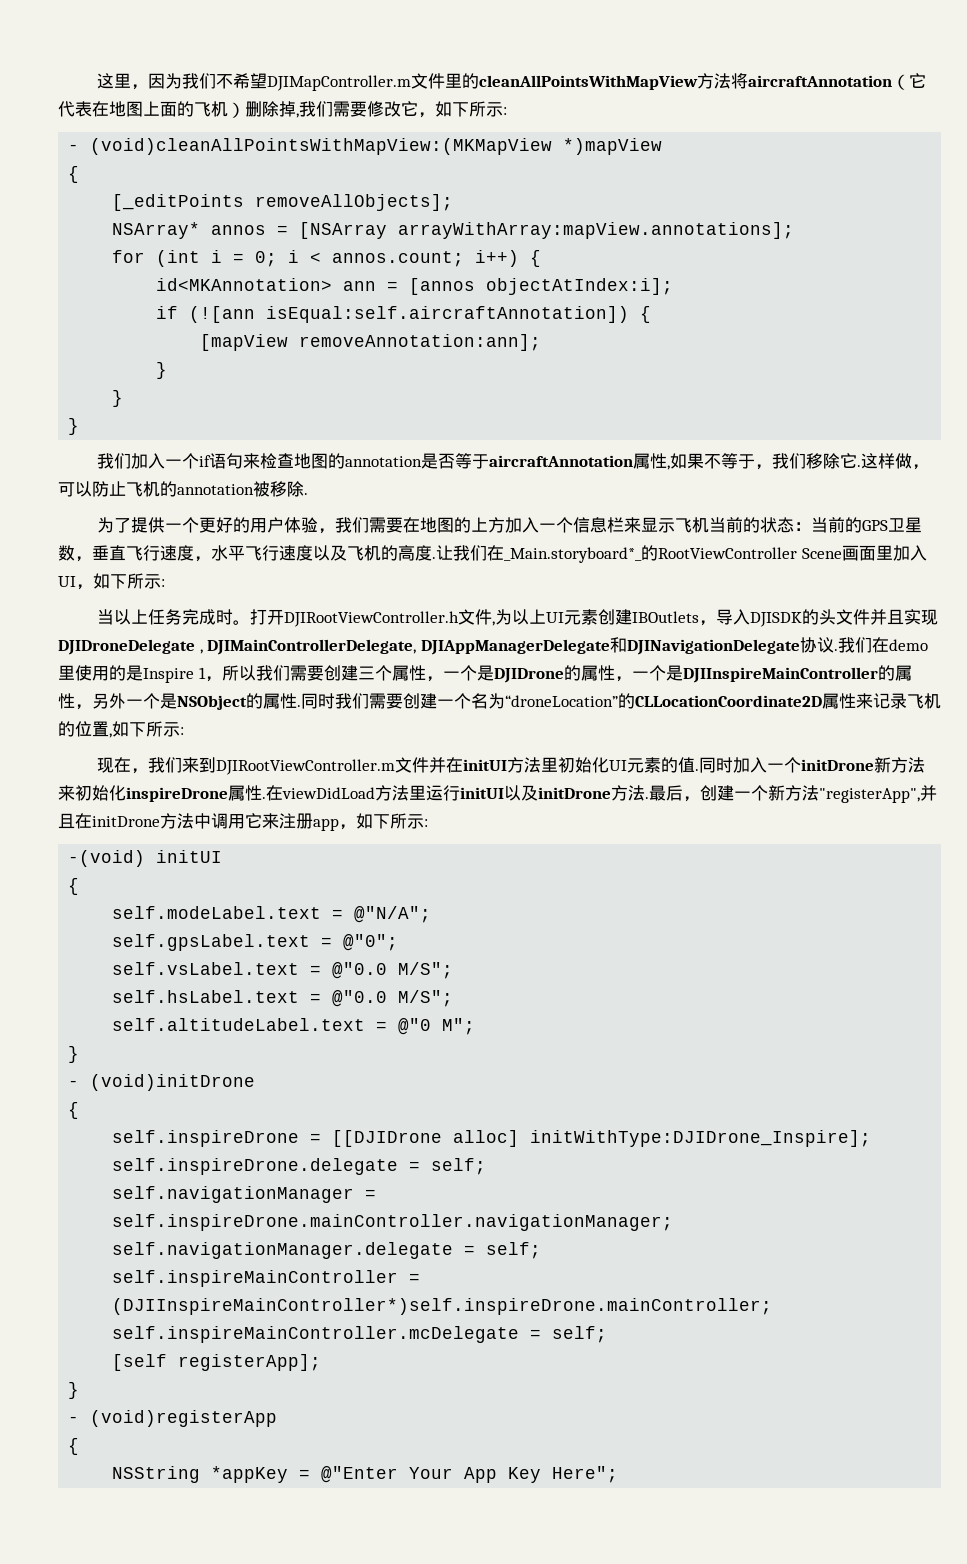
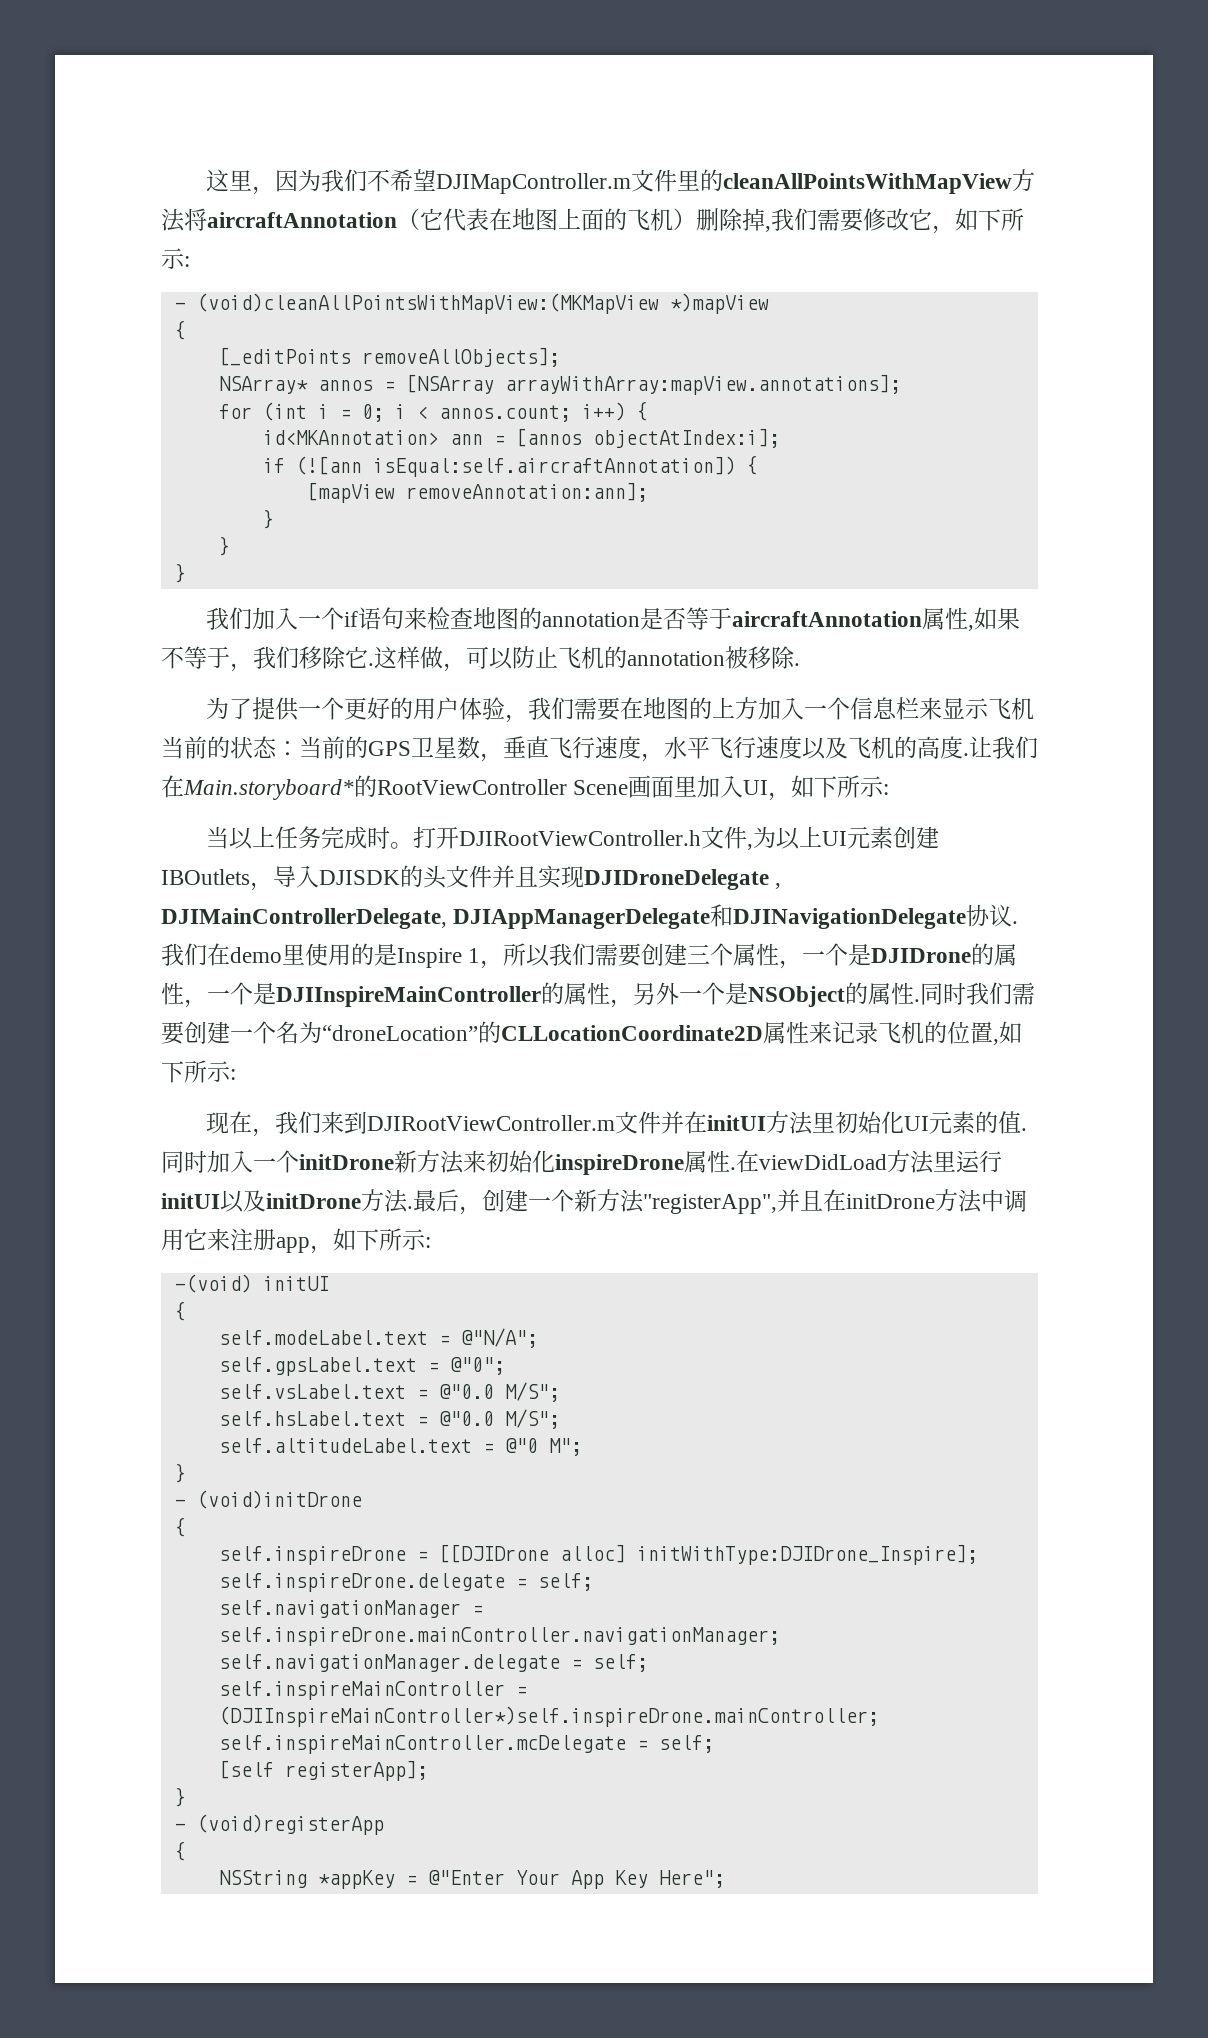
[504,547,642,563] _Main.storyboard*_ -> [183,779,354,800] Main.storyboard*

